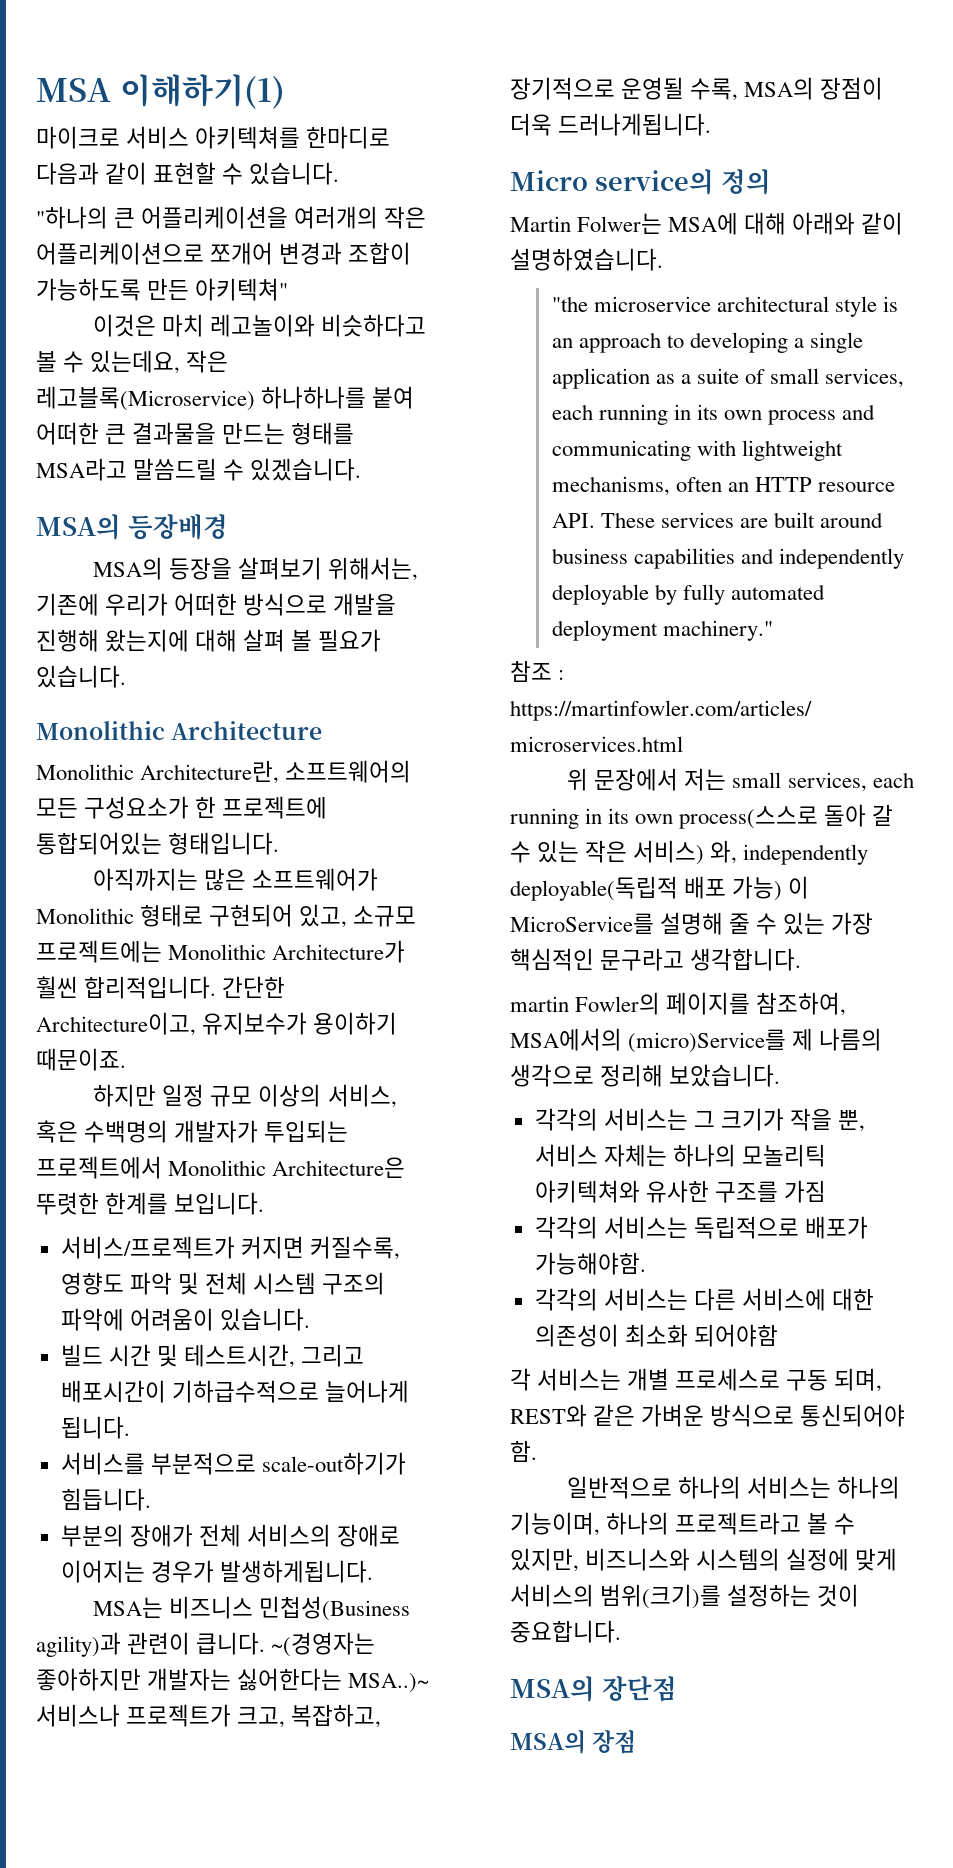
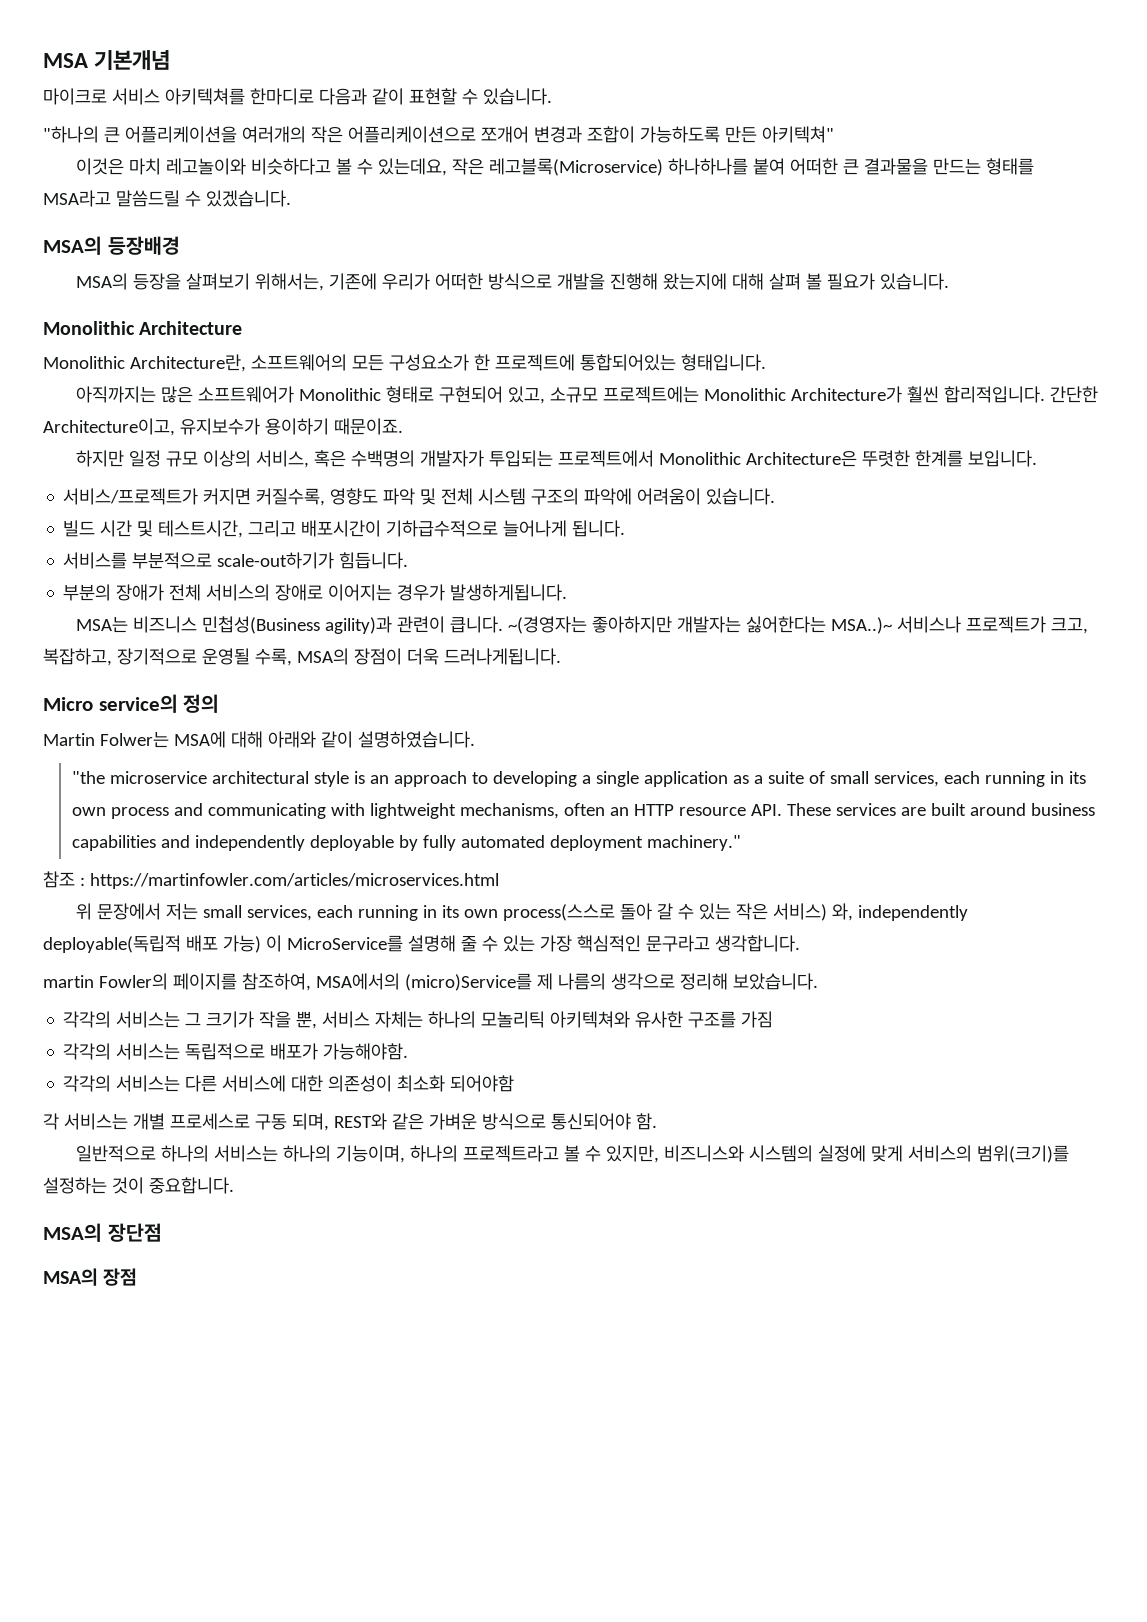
[119,74,285,109] 이해하기(1) -> [94,50,171,71] 기본개념

